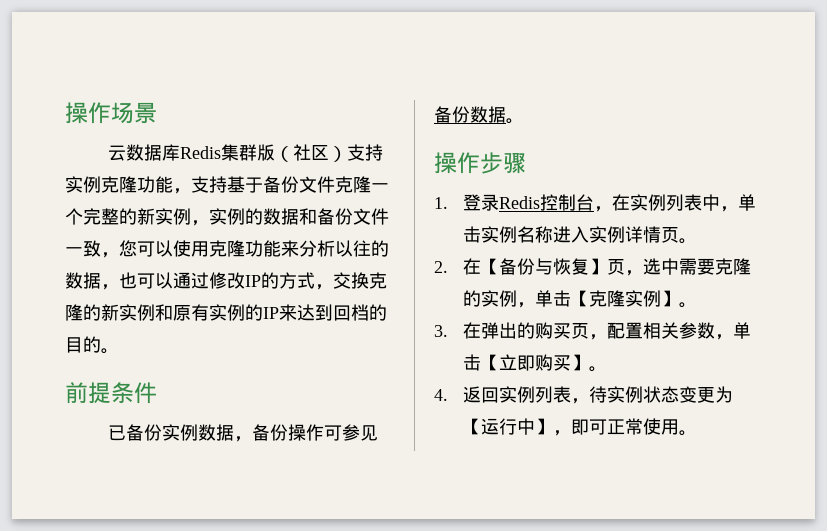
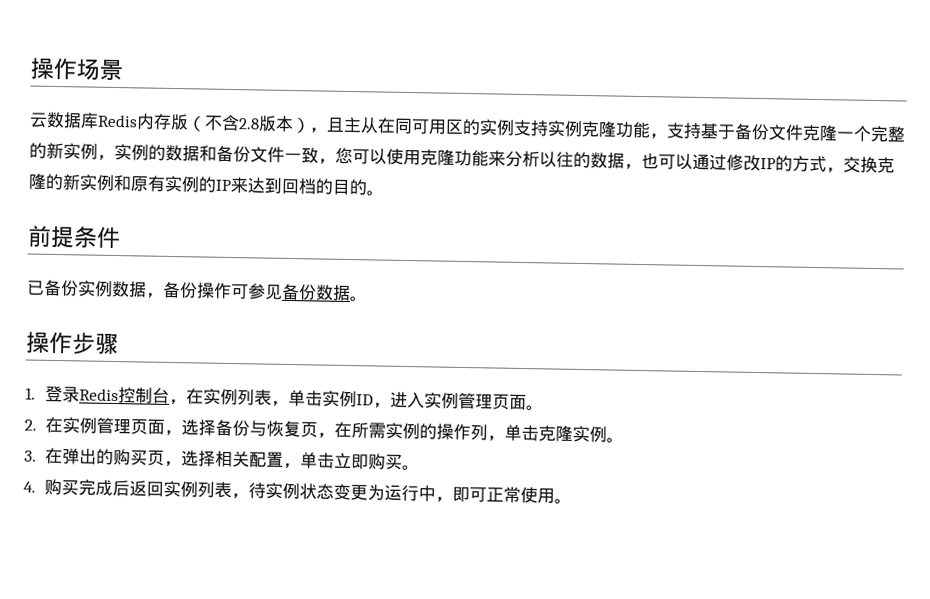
[220,144,347,162] 集群版（社区） -> [136,113,515,136] 内存版（不含2.8版本），且主从在同可用区的实例
[702,194,721,211] 中 -> (273, 397) none
[517,226,554,243] 名称 -> [356,394,392,409] ID，
[625,226,680,243] 详情页 -> [458,392,528,411] 管理页面
[481,258,752,276] [463,290,590,308] 【备份与恢复】页，选中需要克隆的实例，单击【 -> [61,417,539,442] 实例管理页面，选择备份与恢复页，在所需实例的操作列，单击
[661,290,680,307] 】 -> (607, 434) none
[607,322,752,340] [463,354,500,371] 配置相关参数，单击【 -> [180,450,335,470] 选择相关配置，单击
[571,354,590,371] 】 -> (403, 462) none
(448, 395) none -> [43,478,130,497] 购买完成后
[463,418,554,435] 【运行中】 -> [383,484,436,502] 运行中

